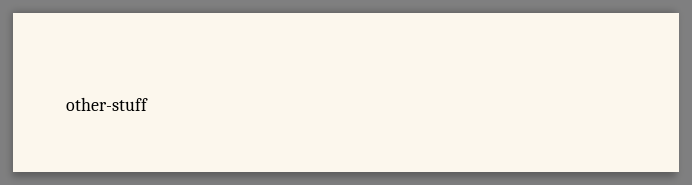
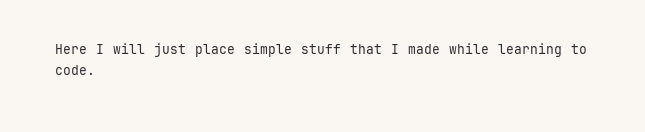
[66,97,148,111] other-stuff -> [55,43,587,57] [55,65,95,75] Here I will just place simple stuff that I made while learning to code.

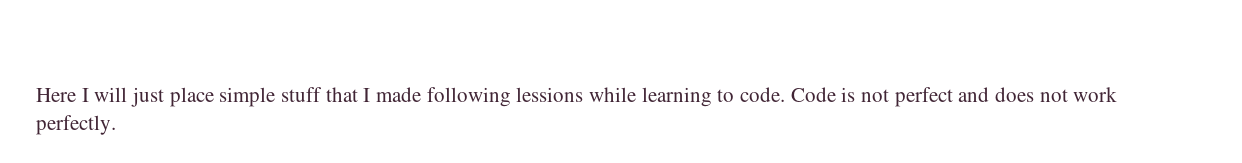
(440, 49) none -> [426,87,584,107] following lessions
(95, 70) none -> [790,87,1118,107] [36,115,116,135] Code is not perfect and does not work perfectly.

